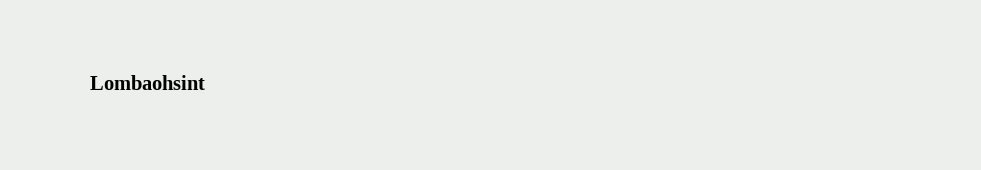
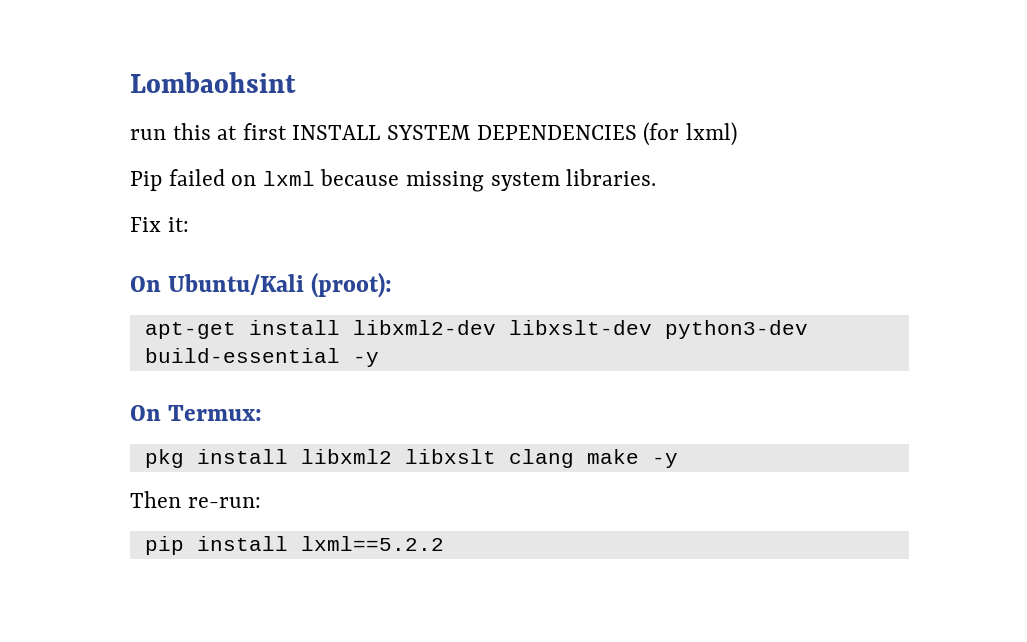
(205, 82) none -> [130,122,737,146] [130,169,657,192] [130,217,189,232] [130,272,393,298] [144,320,808,339] [144,348,379,367] [130,405,263,421] [144,449,678,468] [130,491,261,508] [144,536,444,555] // run this at first INSTALL SYSTEM DEPENDENCIES (for lxml) // Pip failed on lxml because missing system libraries. // Fix it: // On Ubuntu/Kali (proot): // apt-get install libxml2-dev libxslt-dev python3-dev build-essential -y // On Termux: // pkg install libxml2 libxslt clang make -y // Then re-run: // pip install lxml==5.2.2

